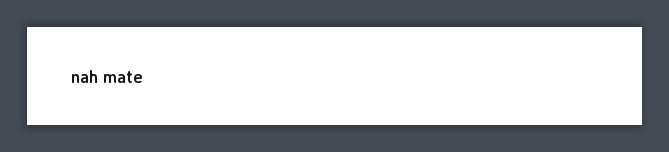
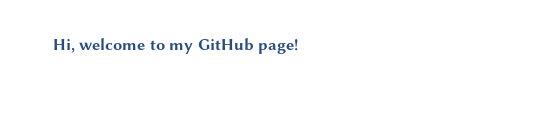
[71,70,143,83] nah mate -> [53,38,299,54] Hi, welcome to my GitHub page!

